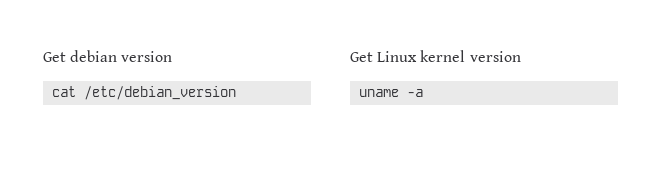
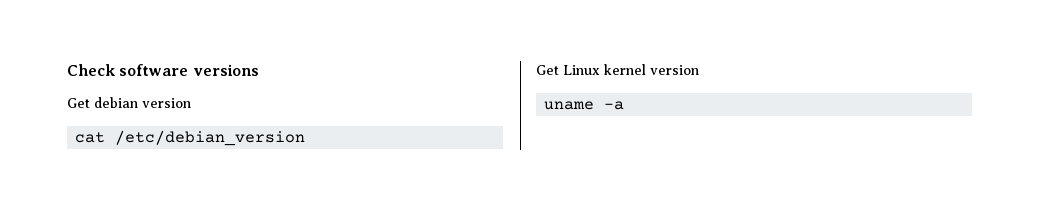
(43, 57) none -> [67,64,259,76] Check software versions //

